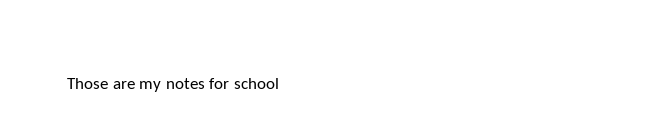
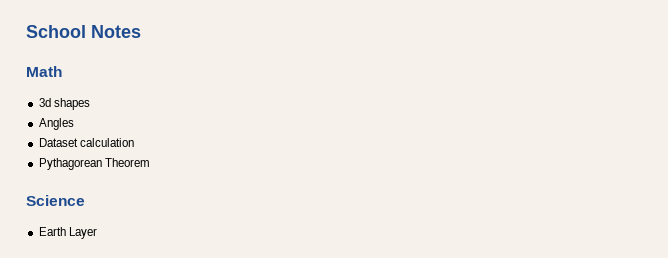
[67,78,279,92] Those are my notes for school -> [26,25,141,38] [26,66,62,77] [38,98,90,110] [38,118,74,130] [38,138,134,147] [38,158,150,170] [26,195,85,206] [38,227,97,239] School Notes // Math // 3d shapes // Angles // Dataset calculation // Pythagorean Theorem // Science // Earth Layer

